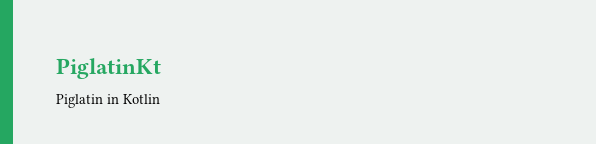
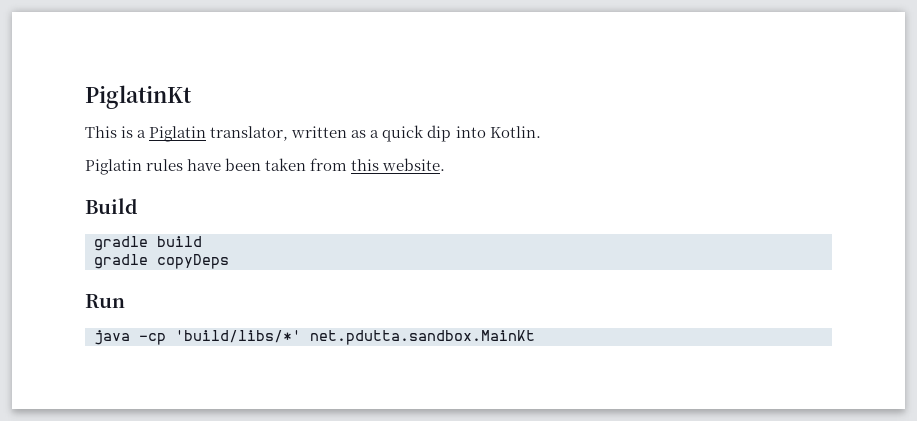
[56,94,160,108] Piglatin in Kotlin -> [85,125,541,142] [85,158,446,175] [85,198,138,214] [94,236,202,251] [94,254,229,269] [85,294,125,308] [94,330,535,345] This is a Piglatin translator, written as a quick dip into Kotlin. // Piglatin rules have been taken from this website. // Build // gradle build // gradle copyDeps // Run // java -cp 'build/libs/*' net.pdutta.sandbox.MainKt

